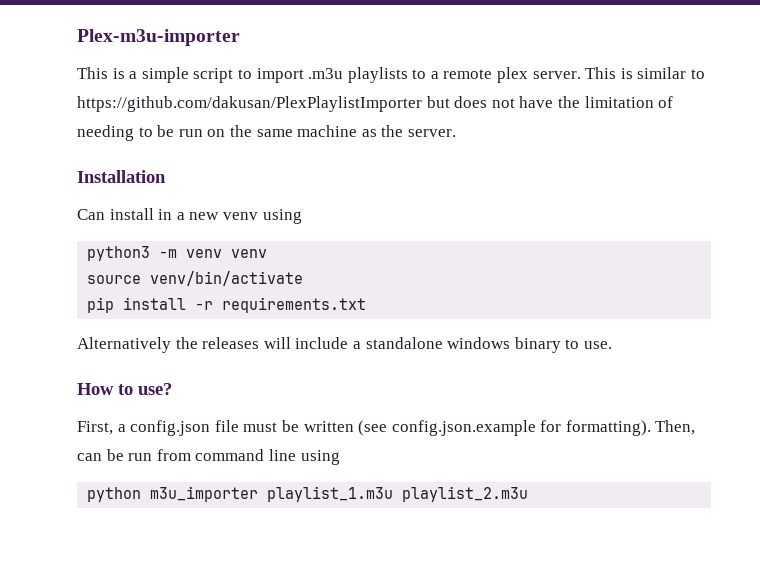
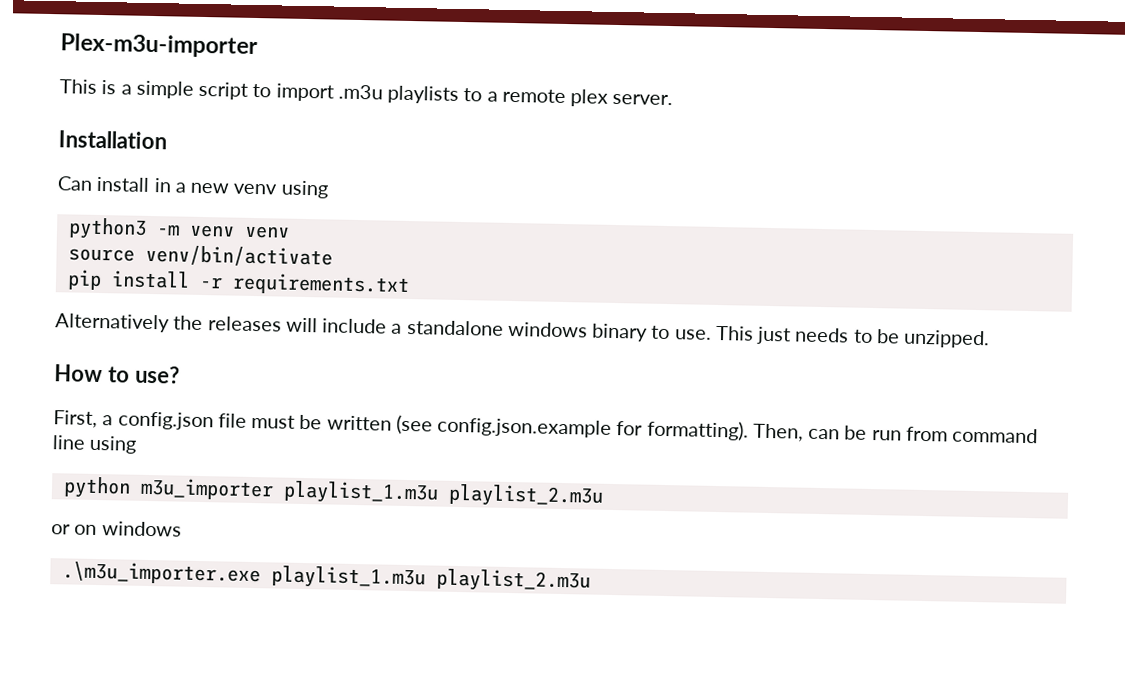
[585,67,706,79] [77,96,674,112] [77,125,456,141] This is similar to https://github.com/dakusan/PlexPlaylistImporter but does not have the limitation of needing to be run on the same machine as the server. -> (674, 99) none
(612, 345) none -> [715,325,991,349] This just needs to be unzipped.
(529, 494) none -> [51,521,182,537] [61,561,591,593] // or on windows // .\m3u_importer.exe playlist_1.m3u playlist_2.m3u

